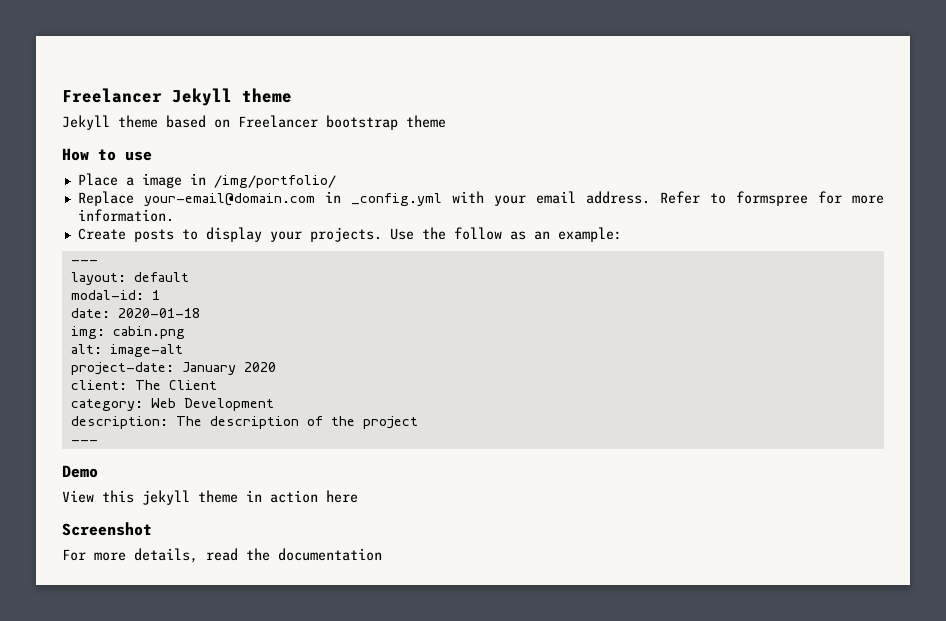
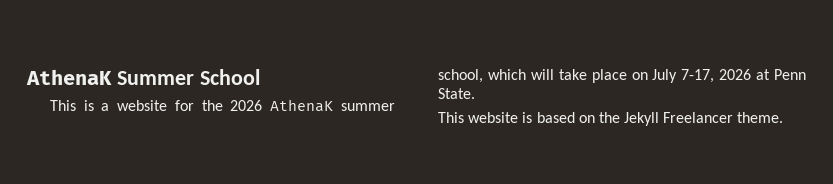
[62,88,292,106] [62,115,446,130] [62,148,152,161] [77,173,336,188] [77,191,884,206] [77,209,174,222] [77,227,622,242] [70,260,98,264] [70,272,189,285] [70,290,160,300] [70,308,200,318] [70,326,185,339] [70,344,183,357] [70,362,276,375] [70,380,217,390] [70,398,274,411] [70,416,418,429] [70,440,98,444] [62,465,98,478] [62,490,358,505] [62,522,152,536] [62,548,382,563] Freelancer Jekyll theme // Jekyll theme based on Freelancer bootstrap theme // How to use // Place a image in /img/portfolio/ // Replace your-email@domain.com in _config.yml with your email address. Refer to formspree for more information. // Create posts to display your projects. Use the follow as an example: // --- // layout: default // modal-id: 1 // date: 2020-01-18 // img: cabin.png // alt: image-alt // project-date: January 2020 // client: The Client // category: Web Development // description: The description of the project // --- // Demo // View this jekyll theme in action here // Screenshot // For more details, read the documentation -> [26,69,260,85] [49,99,395,112] [438,69,806,83] [438,88,475,99] [438,112,784,126] AthenaK Summer School // This is a website for the 2026 AthenaK summer school, which will take place on July 7-17, 2026 at Penn State. // This website is based on the Jekyll Freelancer theme.

